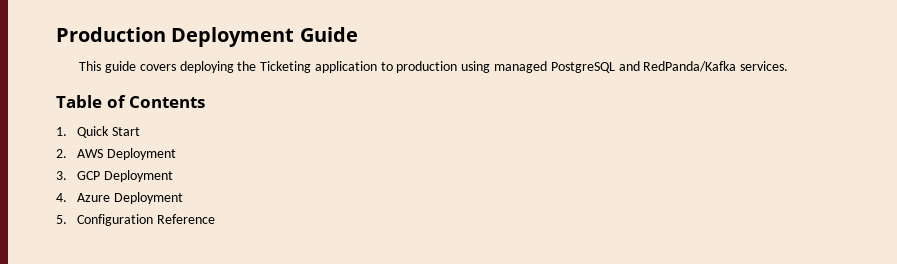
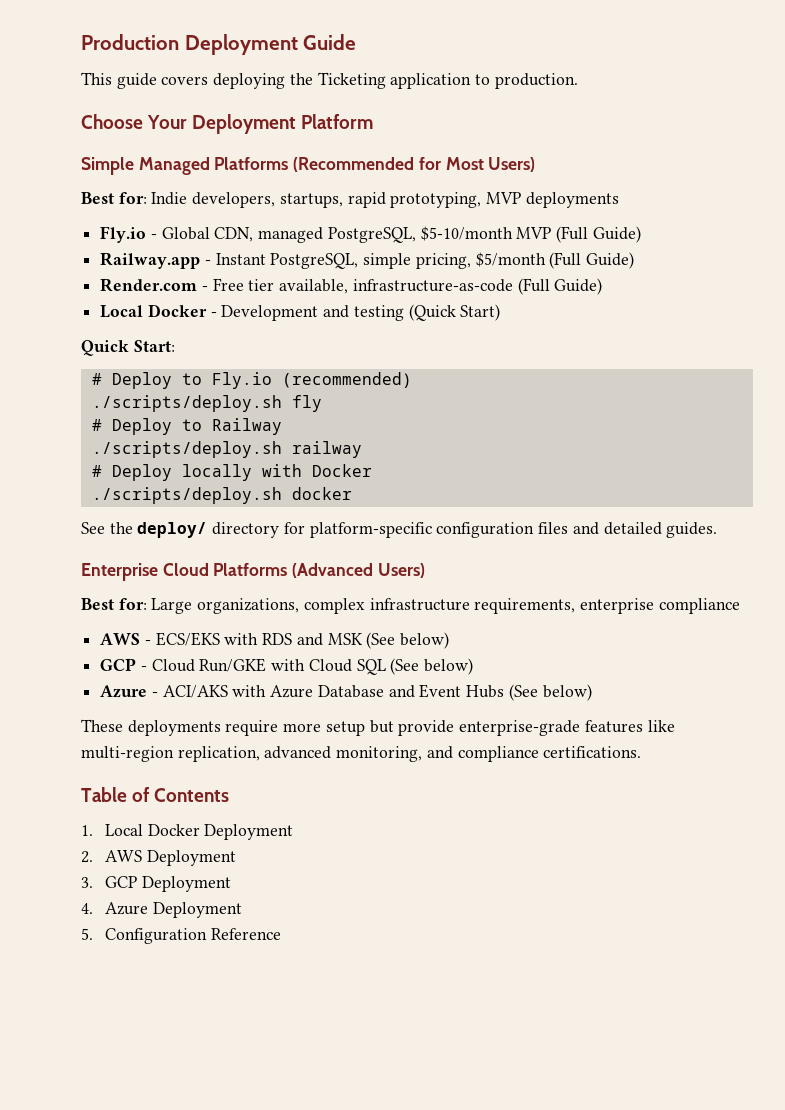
[396,61,789,73] production using managed PostgreSQL and RedPanda/Kafka services. -> [494,73,578,89] [81,114,374,134] [81,157,536,175] [81,192,619,208] [100,226,641,243] [100,252,635,269] [100,278,603,295] [100,304,501,321] [81,340,175,356] [91,372,412,389] [91,395,322,412] [91,418,282,435] [91,441,362,458] [91,464,372,481] [91,487,352,504] [81,522,718,538] [81,563,425,581] [81,598,740,614] [100,632,450,649] [100,658,474,675] [100,684,592,701] [81,719,675,736] [81,746,642,762] production. // Choose Your Deployment Platform // Simple Managed Platforms (Recommended for Most Users) // Best for: Indie developers, startups, rapid prototyping, MVP deployments // Fly.io - Global CDN, managed PostgreSQL, $5-10/month MVP (Full Guide) // Railway.app - Instant PostgreSQL, simple pricing, $5/month (Full Guide) // Render.com - Free tier available, infrastructure-as-code (Full Guide) // Local Docker - Development and testing (Quick Start) // Quick Start: // # Deploy to Fly.io (recommended) // ./scripts/deploy.sh fly // # Deploy to Railway // ./scripts/deploy.sh railway // # Deploy locally with Docker // ./scripts/deploy.sh docker // See the deploy/ directory for platform-specific configuration files and detailed guides. // Enterprise Cloud Platforms (Advanced Users) // Best for: Large organizations, complex infrastructure requirements, enterprise compliance // AWS - ECS/EKS with RDS and MSK (See below) // GCP - Cloud Run/GKE with Cloud SQL (See below) // Azure - ACI/AKS with Azure Database and Event Hubs (See below) // These deployments require more setup but provide enterprise-grade features like multi-region replication, advanced monitoring, and compliance certifications.
[77,126,141,138] Quick Start -> [104,824,294,840] Local Docker Deployment

